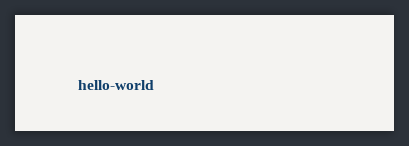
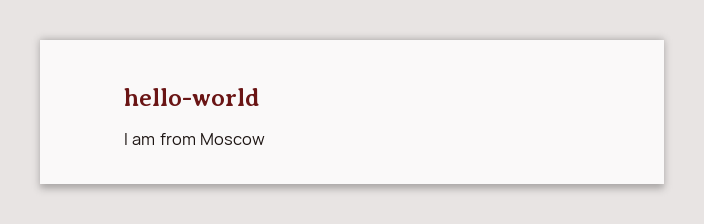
(154, 85) none -> [124,133,266,145] // I am from Moscow

